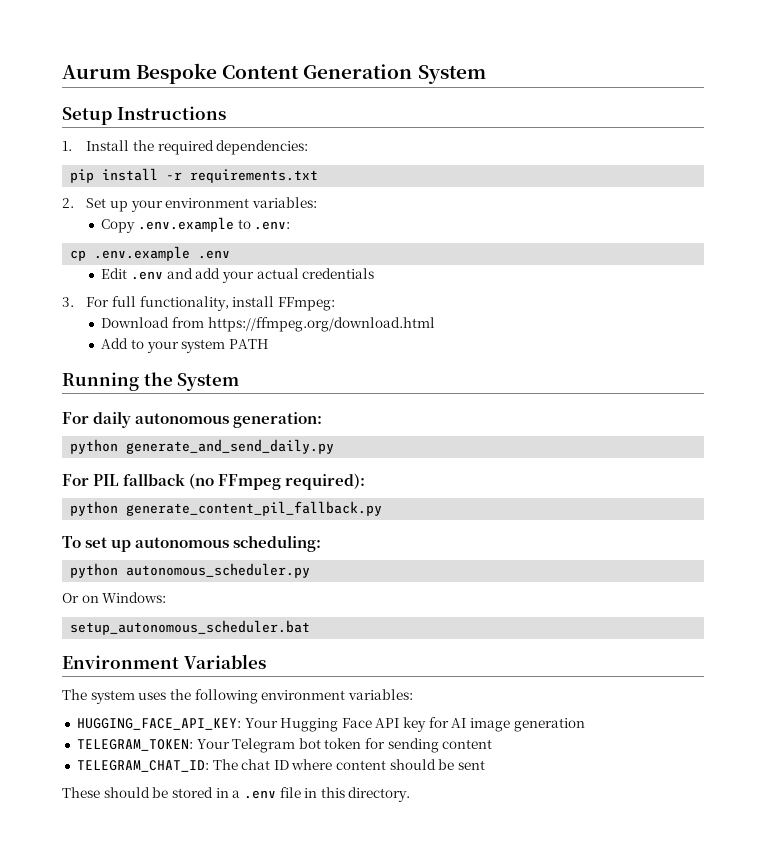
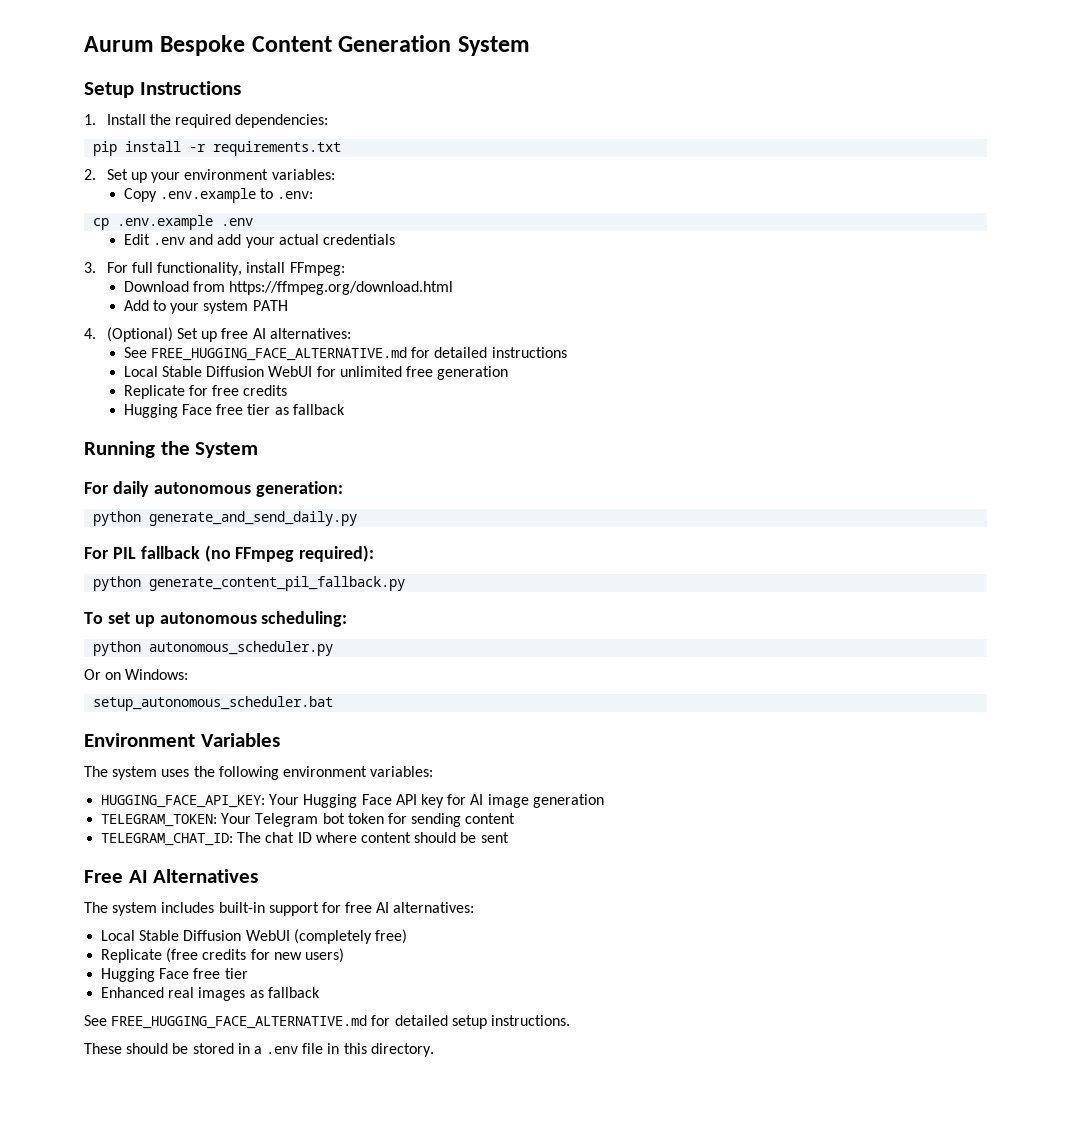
(269, 344) none -> [84,327,351,342] [123,347,567,361] [123,366,509,380] [123,385,288,399] [123,404,345,418] // 4. (Optional) Set up free AI alternatives: // See FREE_HUGGING_FACE_ALTERNATIVE.md for detailed instructions // Local Stable Diffusion WebUI for unlimited free generation // Replicate for free credits // Hugging Face free tier as fallback
(486, 765) none -> [84,869,259,883] [84,902,475,916] [101,929,407,944] [101,948,344,963] [101,968,248,982] [101,987,320,1001] [84,1015,570,1029] // Free AI Alternatives // The system includes built-in support for free AI alternatives: // Local Stable Diffusion WebUI (completely free) // Replicate (free credits for new users) // Hugging Face free tier // Enhanced real images as fallback // See FREE_HUGGING_FACE_ALTERNATIVE.md for detailed setup instructions.

